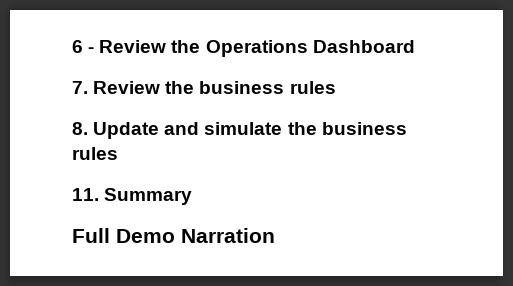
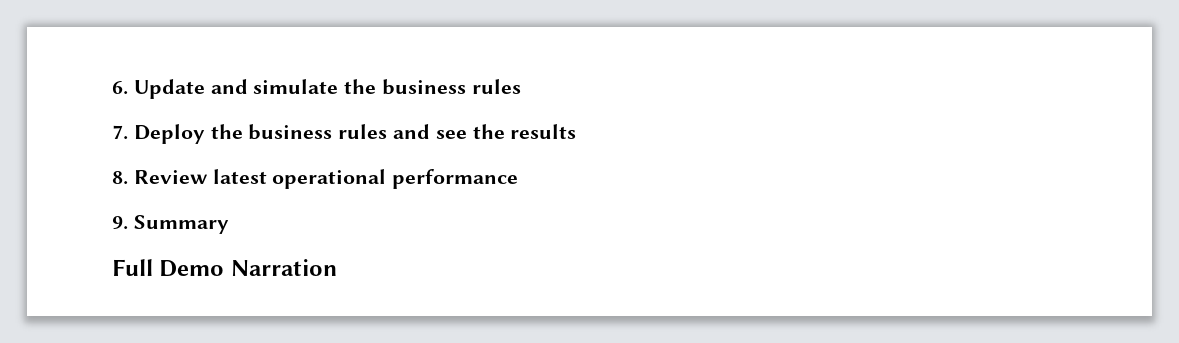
[72,40,415,57] [72,81,336,94] [72,122,88,135] 6 - Review the Operations Dashboard // 7. Review the business rules // 8. -> [112,81,128,95] 6.
[72,188,99,201] 11. -> [112,124,577,144] [112,169,519,189] [112,216,128,230] 7. Deploy the business rules and see the results // 8. Review latest operational performance // 9.

